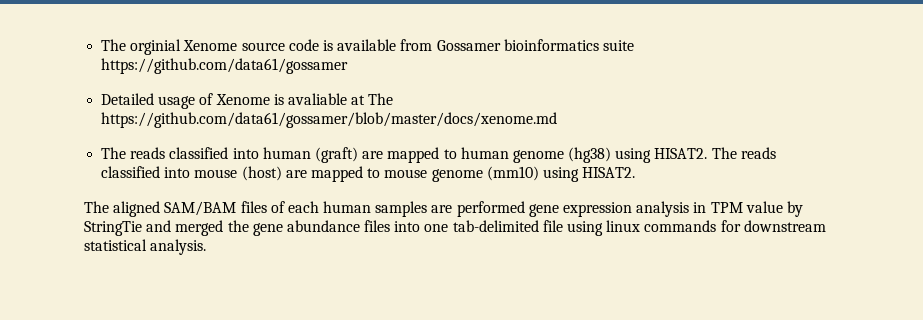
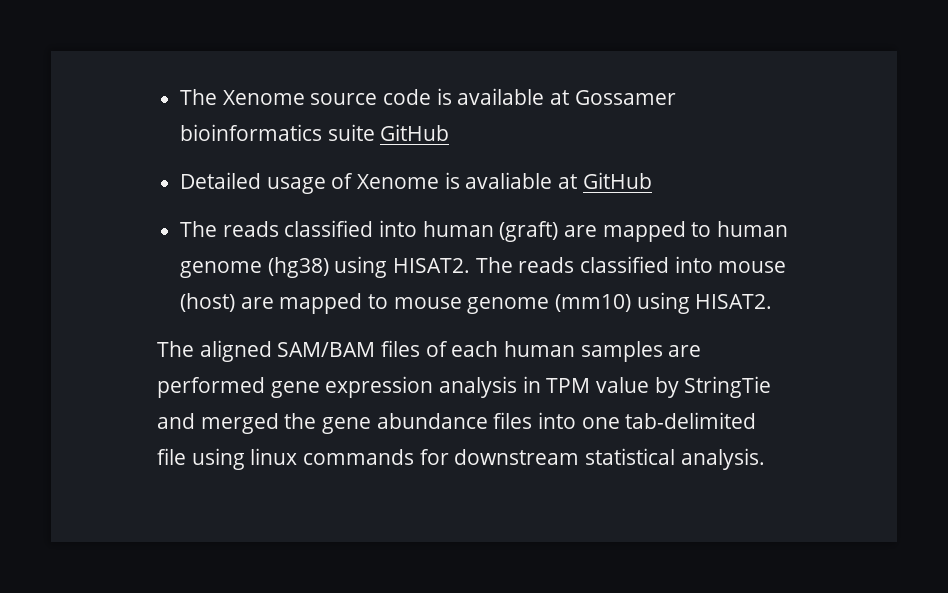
[101,39,182,55] The orginial -> [180,89,218,105] The
[400,39,433,51] from -> [550,90,570,105] at
[101,58,349,74] https://github.com/data61/gossamer -> [380,124,450,141] GitHub
[368,93,394,105] [101,112,558,128] The https://github.com/data61/gossamer/blob/master/docs/xenome.md -> [582,172,652,189] GitHub

